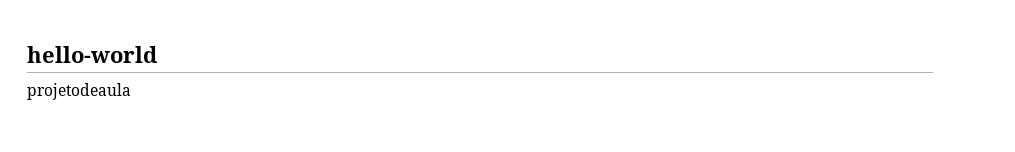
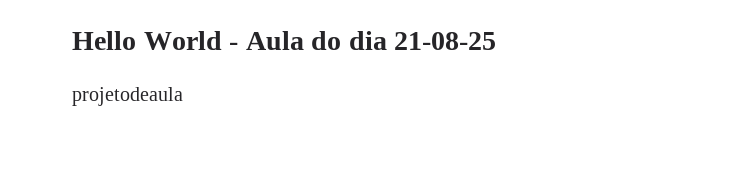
[27,46,157,63] hello-world -> [72,31,497,50] Hello World - Aula do dia 21-08-25

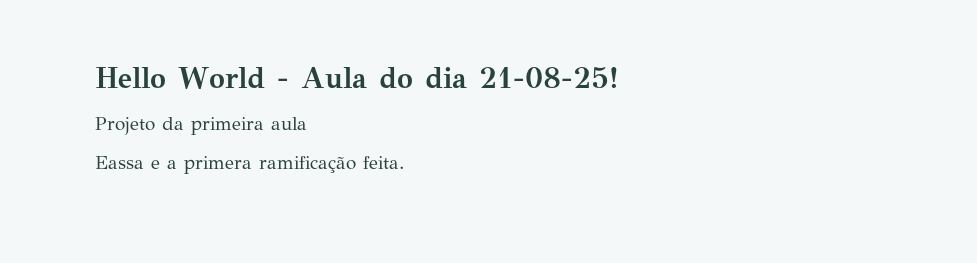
[394,32,497,50] [72,87,183,106] 21-08-25 // projetodeaula -> [478,67,619,88] [95,117,307,135] [95,156,404,174] 21-08-25! // Projeto da primeira aula // Eassa e a primera ramificação feita.

